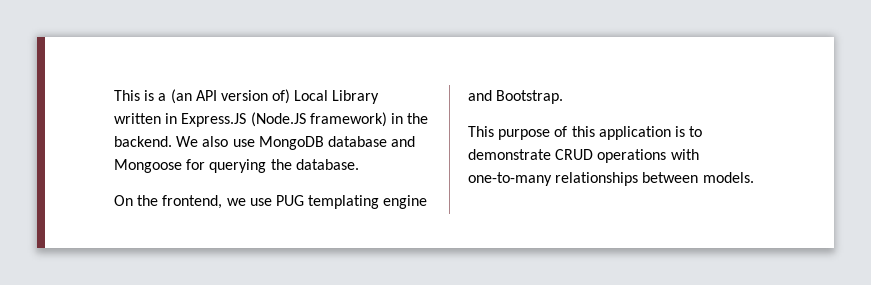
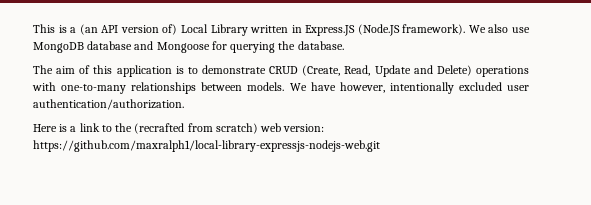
[309,112,429,127] [114,136,172,147] framework) in the backend. -> [402,24,466,35] framework).
[114,195,428,209] [468,90,564,104] [468,126,551,140] On the frontend, we use PUG templating engine and Bootstrap. // This purpose -> [33,65,76,74] The aim
(594, 154) none -> [302,65,472,77] (Create, Read, Update and Delete)
(754, 177) none -> [289,82,530,94] [33,99,184,110] [33,123,325,134] [33,140,380,152] We have however, intentionally excluded user authentication/authorization. // Here is a link to the (recrafted from scratch) web version: https://github.com/maxralph1/local-library-expressjs-nodejs-web.git

